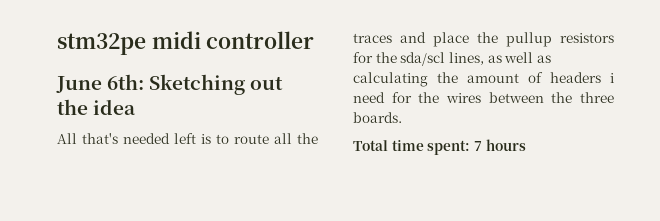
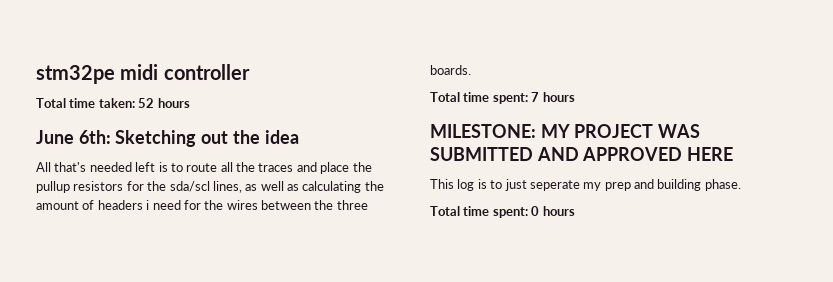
(315, 40) none -> [36,98,190,108] // Total time taken: 52 hours
(526, 145) none -> [430,124,701,138] [430,147,734,161] [430,179,741,191] [430,206,575,218] // MILESTONE: MY PROJECT WAS SUBMITTED AND APPROVED HERE // This log is to just seperate my prep and building phase. // Total time spent: 0 hours

